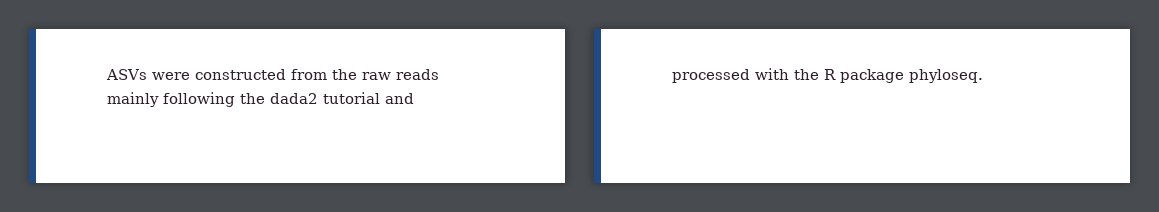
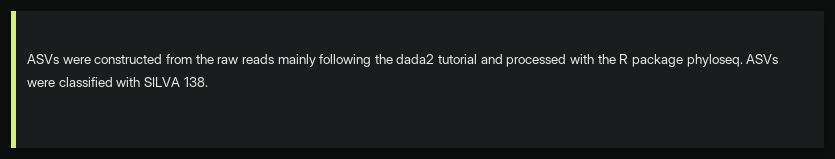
(983, 76) none -> [746,54,779,64] [27,77,208,87] ASVs were classified with SILVA 138.

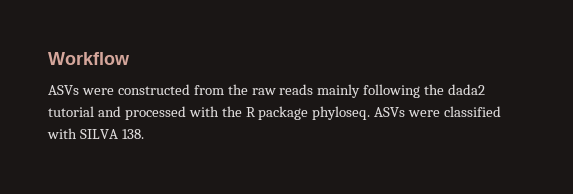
(27, 59) none -> [48,52,130,65] Workflow //

